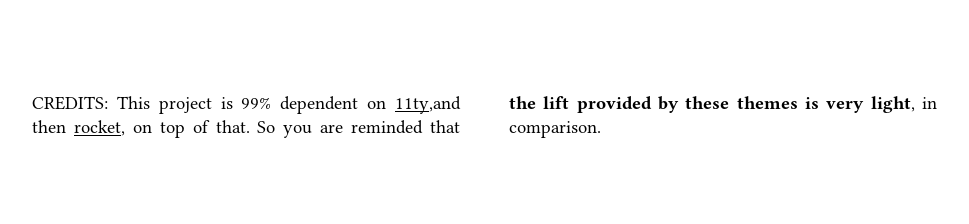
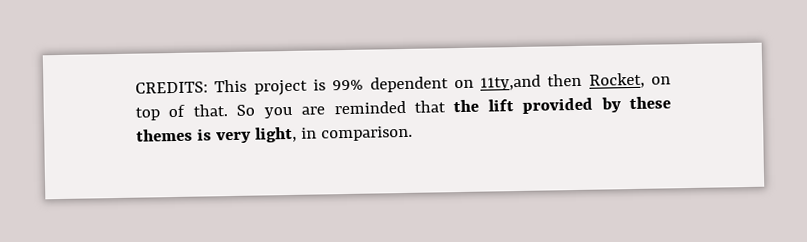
[73,120,125,136] rocket, -> [588,72,645,89] Rocket,

